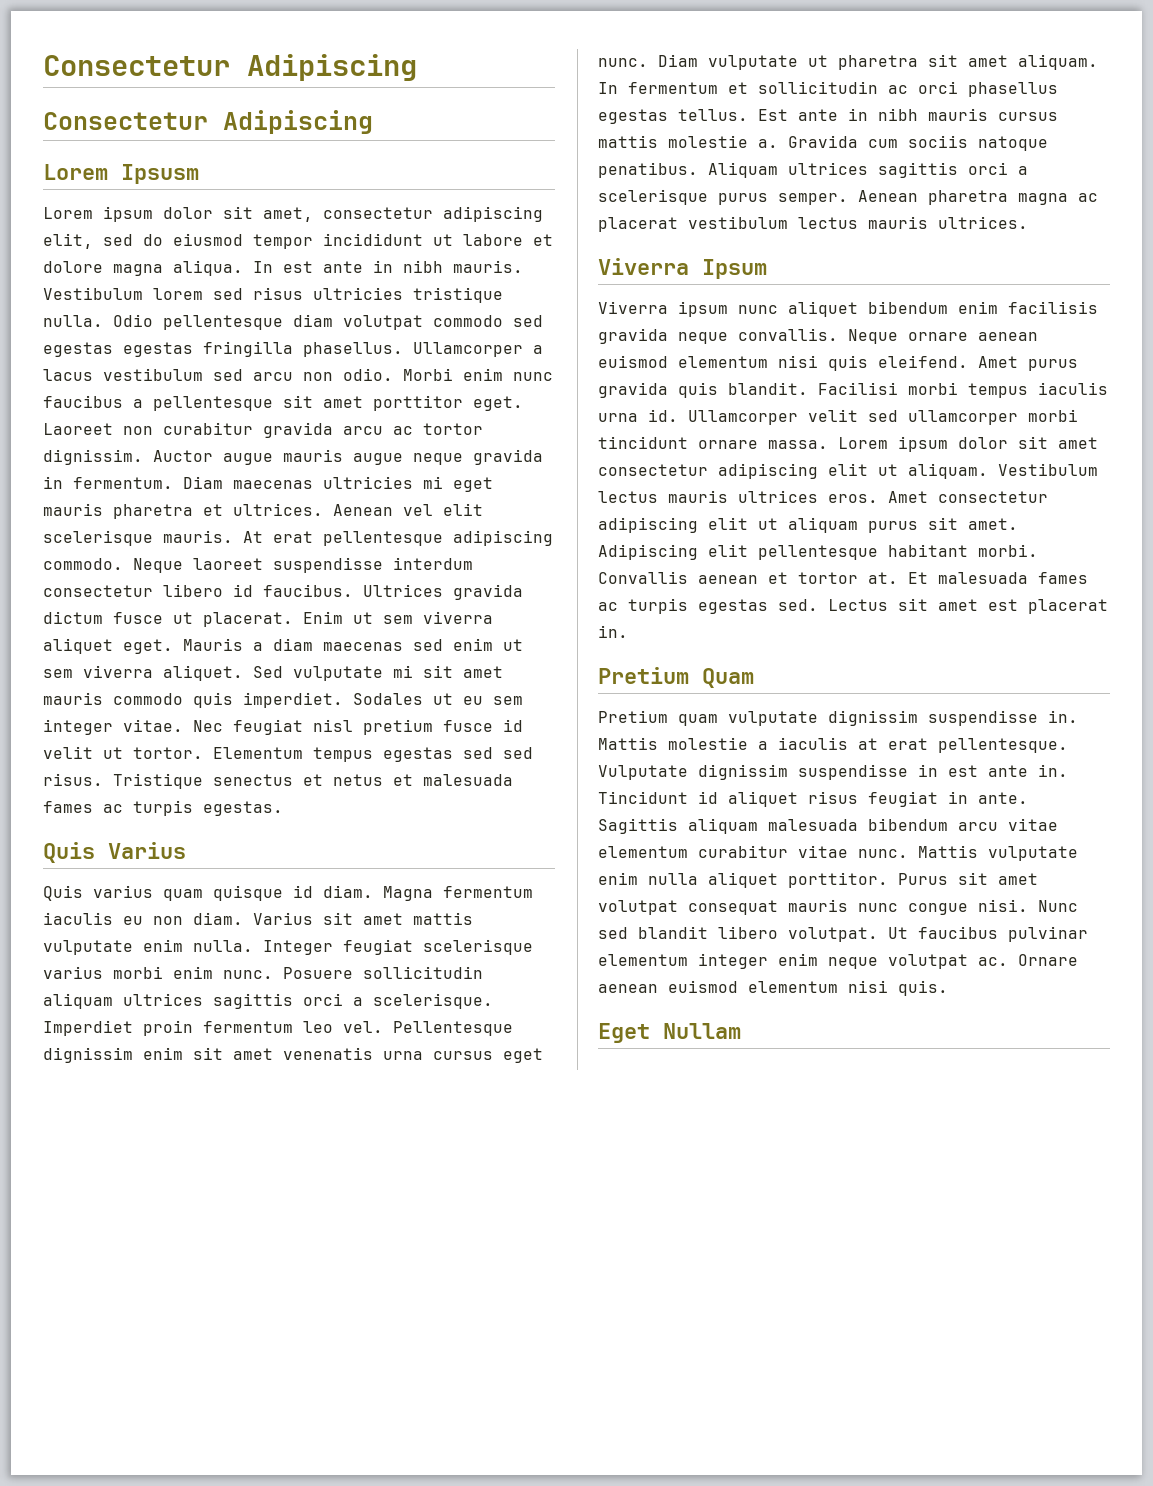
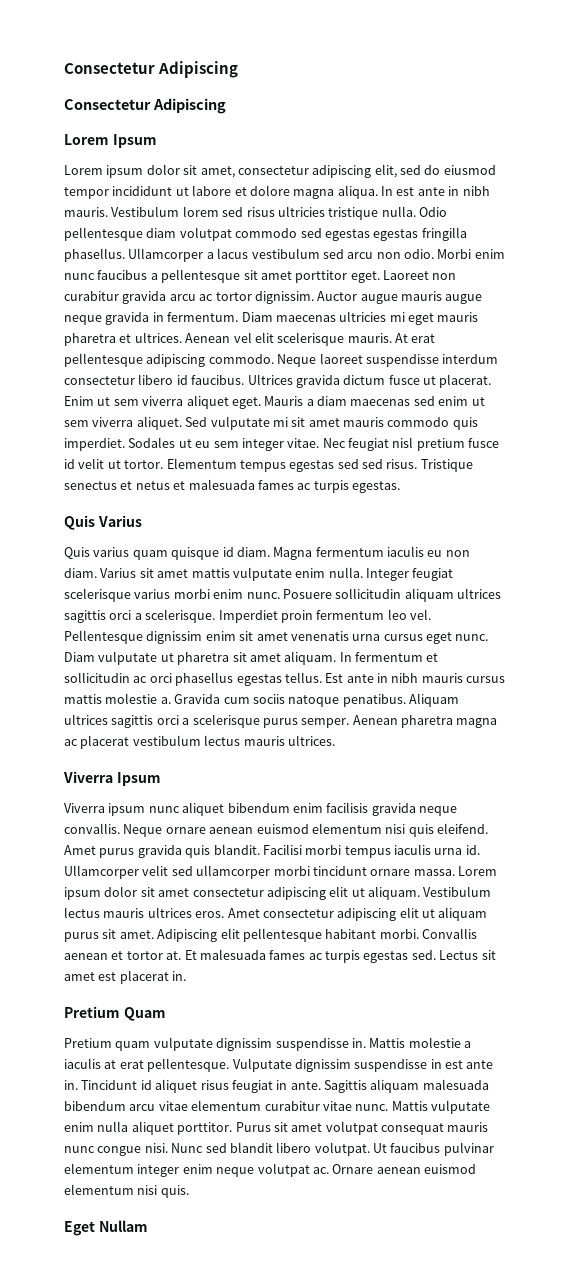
[121,164,199,184] Ipsusm -> [112,134,157,148] Ipsum

